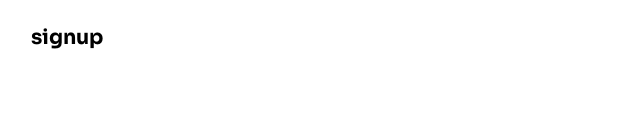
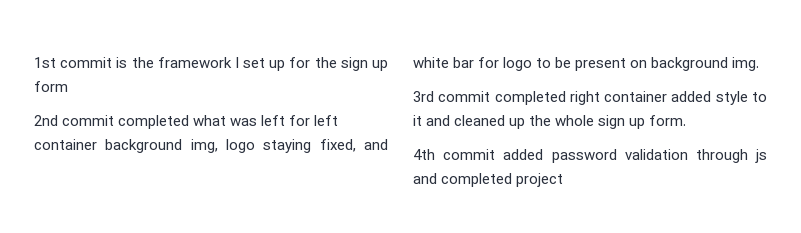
[31,28,103,49] signup -> [34,57,389,71] [34,81,68,92] [34,115,339,129] [34,139,388,153] [413,57,760,71] [413,91,767,105] [413,115,687,129] [413,149,767,163] [413,173,564,187] 1st commit is the framework I set up for the sign up form // 2nd commit completed what was left for left container background img, logo staying fixed, and white bar for logo to be present on background img. // 3rd commit completed right container added style to it and cleaned up the whole sign up form. // 4th commit added password validation through js and completed project

